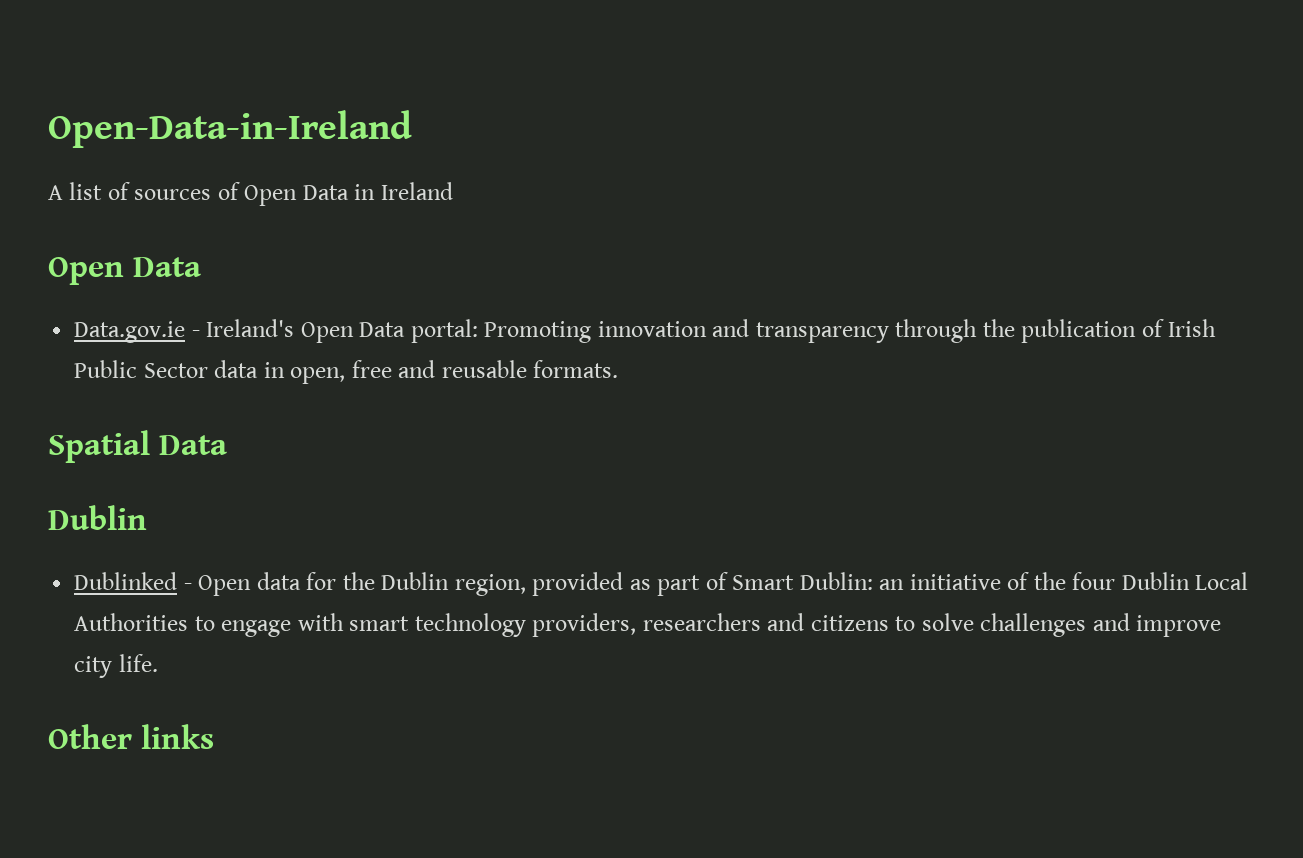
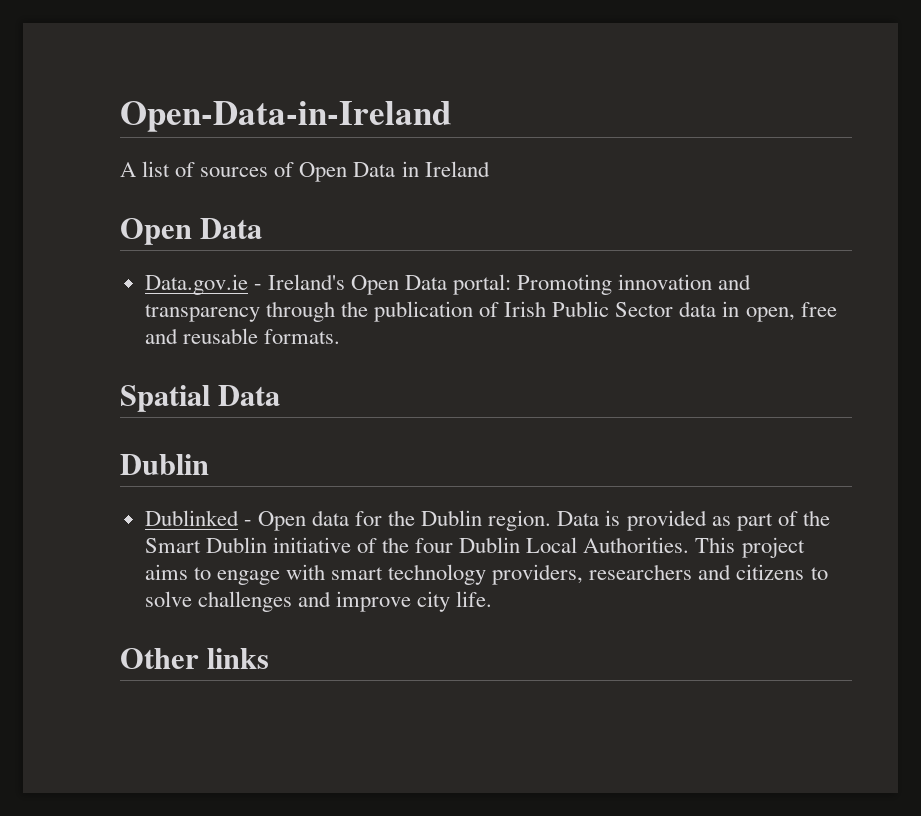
[454,574,526,596] region, -> [488,510,621,531] region. Data is
[732,572,905,590] Smart Dublin: an -> [802,510,830,526] [144,537,267,553] the Smart Dublin
[74,613,189,631] Authorities -> [583,537,805,558] [144,564,188,580] Authorities. This project aims

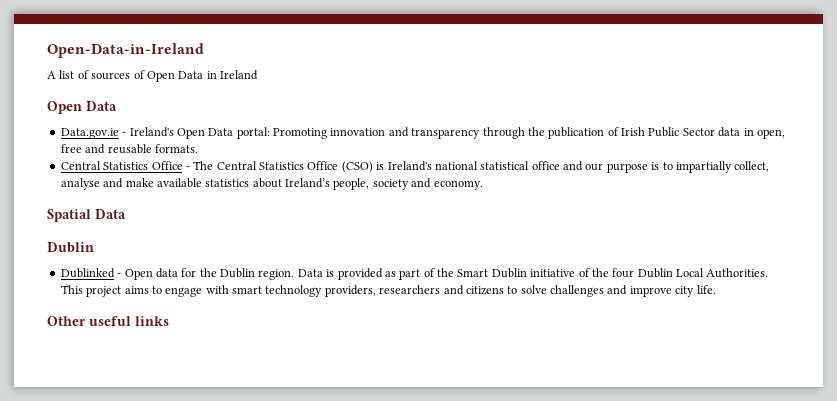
(340, 336) none -> [60,161,770,173] [60,178,483,190] // Central Statistics Office - The Central Statistics Office (CSO) is Ireland's national statistical office and our purpose is to impartially collect, analyse and make available statistics about Ireland’s people, society and economy.
(199, 658) none -> [89,316,131,326] useful

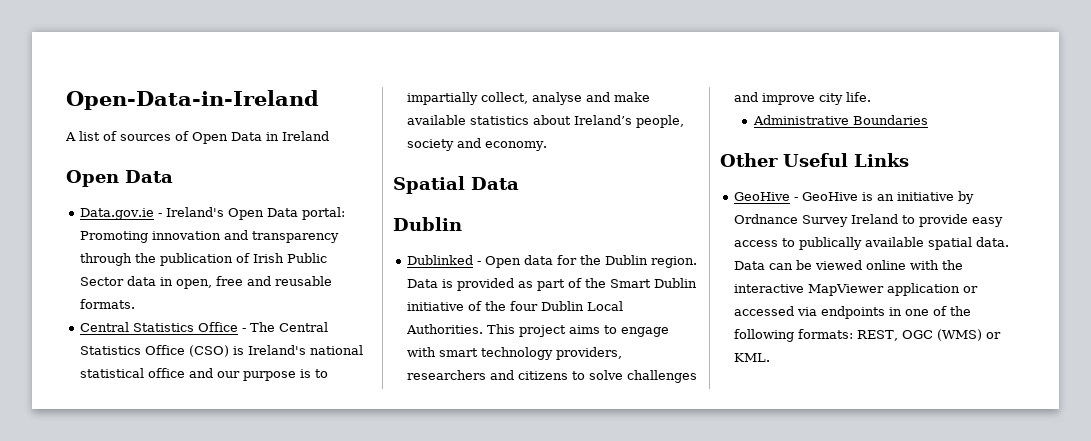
(716, 289) none -> [752,115,928,125] // Administrative Boundaries
[89,316,169,326] useful links -> [783,153,909,167] [734,191,975,204] [734,214,1004,227] [734,237,1010,250] [734,260,964,270] [734,283,979,296] [734,306,972,319] [734,329,1002,342] [734,353,771,362] Useful Links // GeoHive - GeoHive is an initiative by Ordnance Survey Ireland to provide easy access to publically available spatial data. Data can be viewed online with the interactive MapViewer application or accessed via endpoints in one of the following formats: REST, OGC (WMS) or KML.

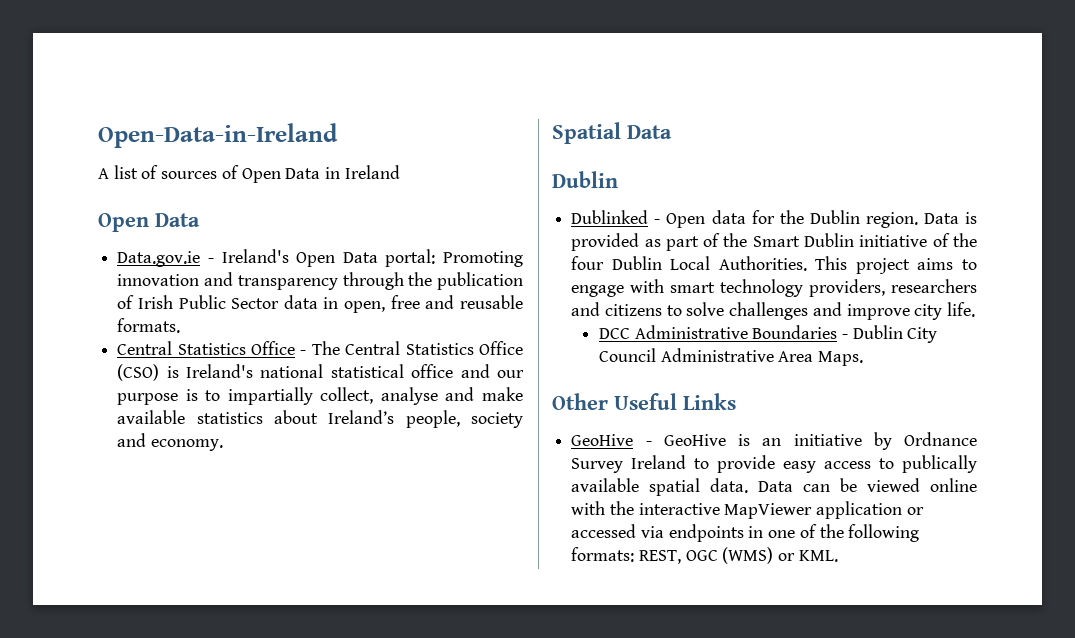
(872, 97) none -> [598,328,630,339] DCC
(928, 120) none -> [842,325,938,343] [598,348,864,366] - Dublin City Council Administrative Area Maps.

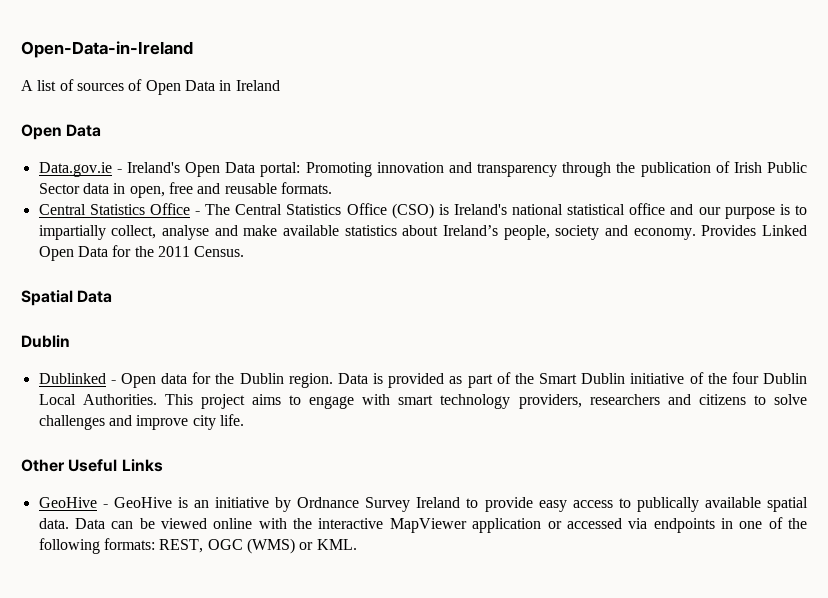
(223, 445) none -> [701,225,807,236] [38,245,245,261] Provides Linked Open Data for the 2011 Census.
[598,325,938,343] [598,348,864,366] // DCC Administrative Boundaries - Dublin City Council Administrative Area Maps. -> (244, 420) none

